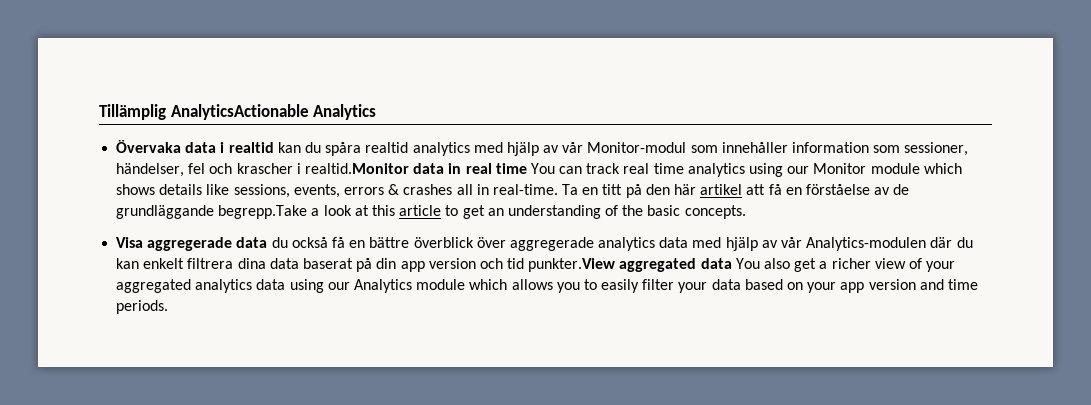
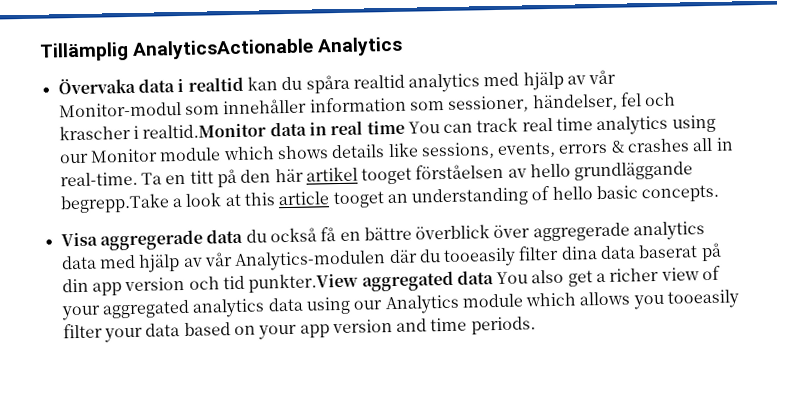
[746,184,910,195] att få en förståelse av de -> [361,163,572,185] tooget förståelsen av hello
[445,205,485,219] to get -> [332,191,385,209] tooget
[622,205,644,216] the -> [551,186,593,200] hello
[116,258,234,269] kan enkelt filtrera -> [443,245,560,268] tooeasily filter
[583,279,640,293] to easily -> [667,289,741,309] tooeasily

